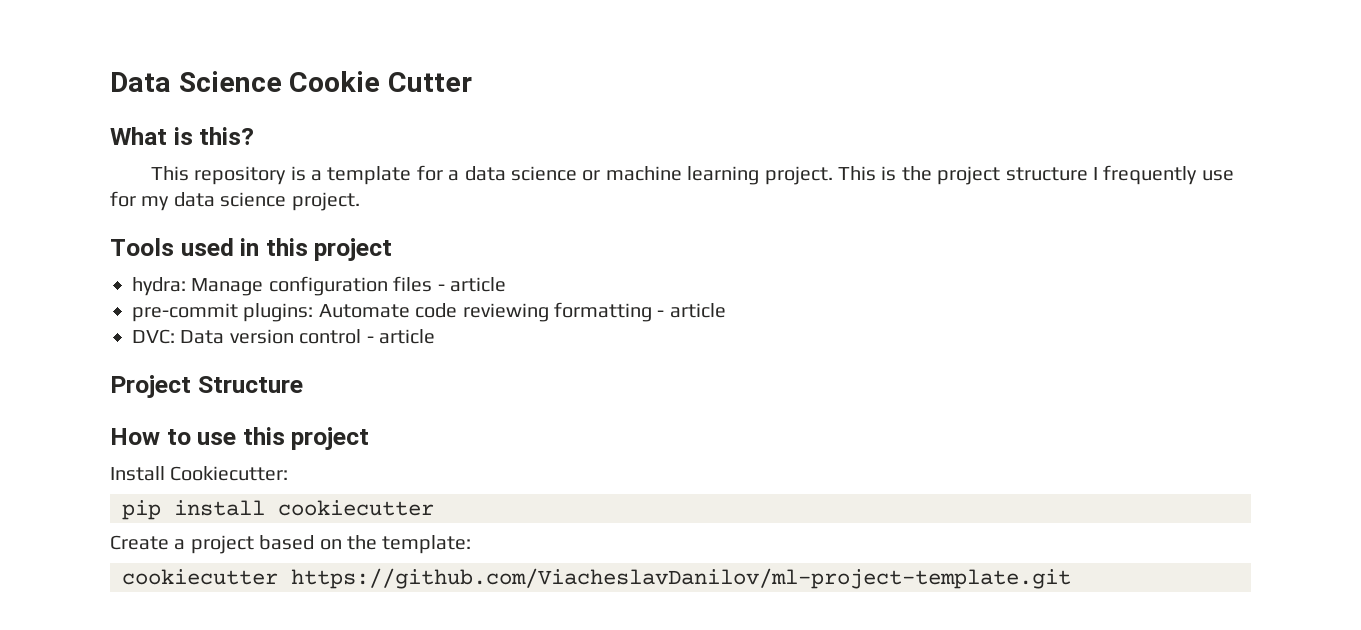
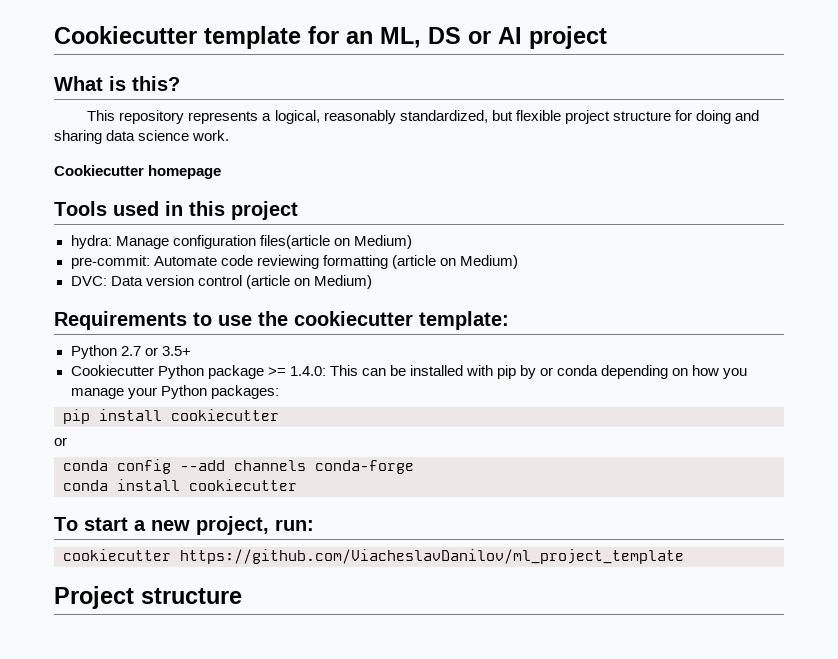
[110,71,473,92] Data Science Cookie Cutter -> [54,26,607,49] Cookiecutter template for an ML, DS or AI project
[290,165,1234,185] [110,191,360,211] is a template for a data science or machine learning project. This is the project structure I frequently use for my data science project. -> [188,110,759,124] [54,130,230,144] [54,165,222,179] represents a logical, reasonably standardized, but flexible project structure for doing and sharing data science work. // Cookiecutter homepage
[393,276,506,292] [132,303,314,322] files - article // pre-commit plugins: -> [259,235,412,249] [70,255,150,269] files(article on Medium) // pre-commit:
[657,303,726,318] - article -> [391,255,518,269] (article on Medium)
[366,329,435,344] [110,375,303,398] [110,427,370,450] [110,466,289,481] [122,500,434,520] [110,535,472,554] [122,568,1071,589] - article // Project Structure // How to use this project // Install Cookiecutter: // pip install cookiecutter // Create a project based on the template: // cookiecutter https://github.com/ViacheslavDanilov/ml-project-template.git -> [245,275,372,289] [54,311,509,330] [70,345,191,359] [70,365,748,379] [70,385,279,399] [63,409,279,424] [54,437,67,446] [63,459,414,474] [63,479,297,491] [54,516,314,535] [63,549,684,564] [54,586,242,609] (article on Medium) // Requirements to use the cookiecutter template: // Python 2.7 or 3.5+ // Cookiecutter Python package >= 1.4.0: This can be installed with pip by or conda depending on how you manage your Python packages: // pip install cookiecutter // or // conda config --add channels conda-forge // conda install cookiecutter // To start a new project, run: // cookiecutter https://github.com/ViacheslavDanilov/ml_project_template // Project structure

